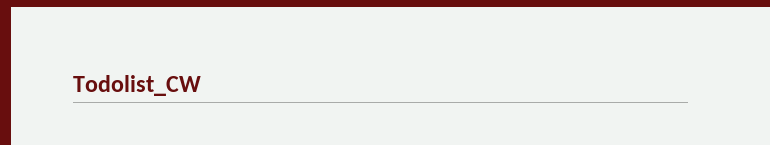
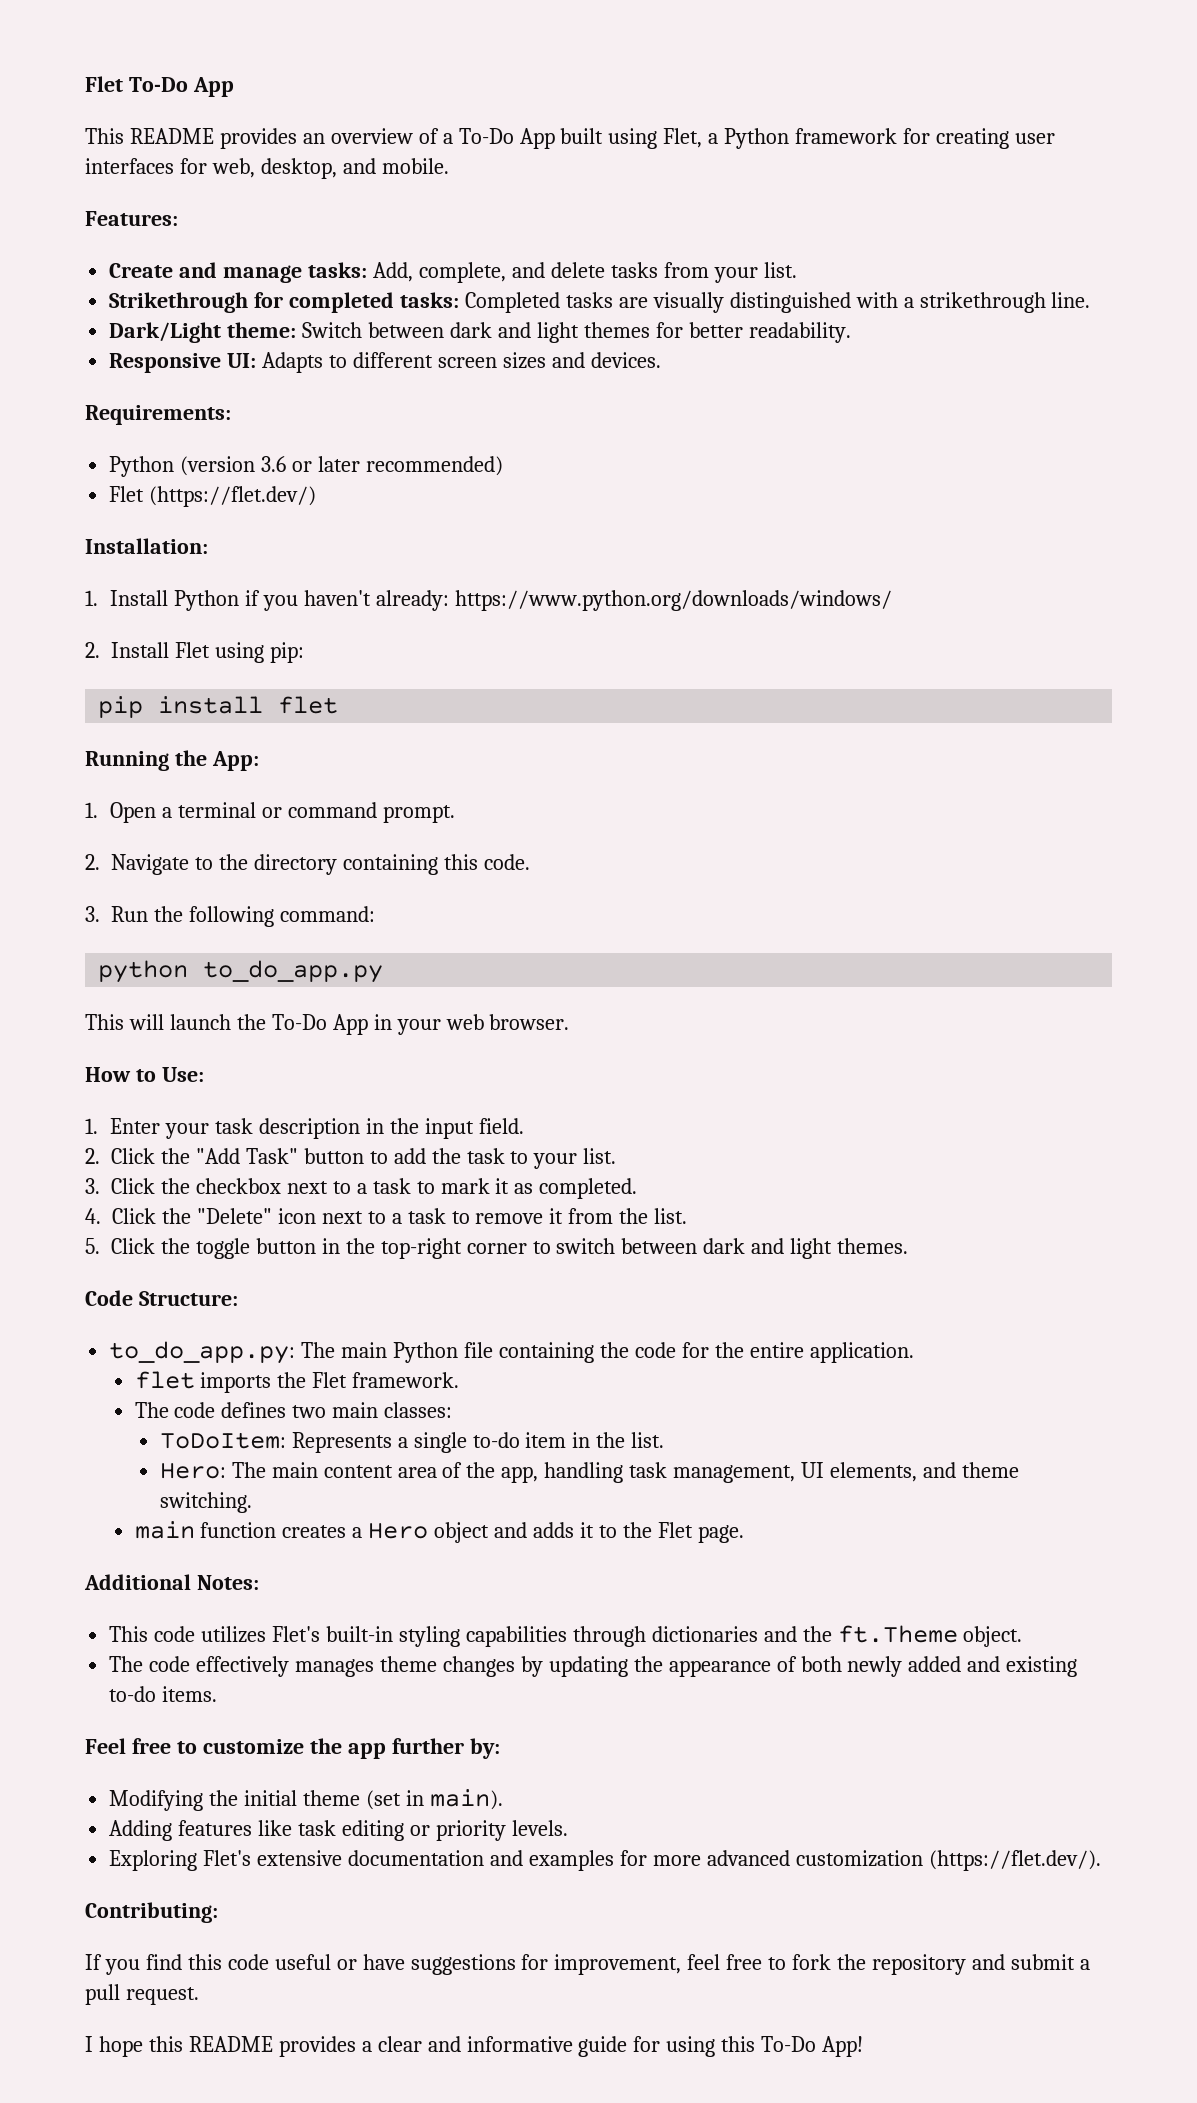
[73,75,201,96] Todolist_CW -> [85,76,234,97] [85,128,1055,149] [85,158,449,179] [85,211,178,226] [109,262,797,283] [109,292,1091,313] [109,322,851,343] [109,352,661,373] [85,405,231,425] [109,456,503,477] [109,486,317,507] [85,538,208,554] [85,590,892,611] [85,642,304,663] [98,696,339,718] [85,750,259,771] [85,802,455,823] [85,854,530,875] [85,906,375,927] [98,960,384,983] [85,1014,570,1035] [85,1067,204,1082] [85,1118,524,1139] [85,1148,617,1169] [85,1178,638,1199] [85,1208,688,1224] [85,1238,909,1259] [85,1290,238,1306] [109,1341,914,1364] [134,1371,460,1393] [134,1402,453,1418] [159,1432,665,1453] [159,1462,1019,1483] [159,1492,252,1513] [134,1521,744,1543] [84,1574,259,1590] [109,1625,1023,1647] [109,1656,1078,1677] [109,1686,218,1702] [85,1738,500,1759] [109,1789,503,1811] [109,1820,568,1841] [109,1850,1101,1871] [85,1902,218,1923] [85,1954,1090,1975] [85,1984,199,2005] [85,2036,864,2057] Flet To-Do App // This README provides an overview of a To-Do App built using Flet, a Python framework for creating user interfaces for web, desktop, and mobile. // Features: // Create and manage tasks: Add, complete, and delete tasks from your list. // Strikethrough for completed tasks: Completed tasks are visually distinguished with a strikethrough line. // Dark/Light theme: Switch between dark and light themes for better readability. // Responsive UI: Adapts to different screen sizes and devices. // Requirements: // Python (version 3.6 or later recommended) // Flet (https://flet.dev/) // Installation: // 1. Install Python if you haven't already: https://www.python.org/downloads/windows/ // 2. Install Flet using pip: // pip install flet // Running the App: // 1. Open a terminal or command prompt. // 2. Navigate to the directory containing this code. // 3. Run the following command: // python to_do_app.py // This will launch the To-Do App in your web browser. // How to Use: // 1. Enter your task description in the input field. // 2. Click the "Add Task" button to add the task to your list. // 3. Click the checkbox next to a task to mark it as completed. // 4. Click the "Delete" icon next to a task to remove it from the list. // 5. Click the toggle button in the top-right corner to switch between dark and light themes. // Code Structure: // to_do_app.py: The main Python file containing the code for the entire application. // flet imports the Flet framework. // The code defines two main classes: // ToDoItem: Represents a single to-do item in the list. // Hero: The main content area of the app, handling task management, UI elements, and theme switching. // main function creates a Hero object and adds it to the Flet page. // Additional Notes: // This code utilizes Flet's built-in styling capabilities through dictionaries and the ft.Theme object. // The code effectively manages theme changes by updating the appearance of both newly added and existing to-do items. // Feel free to customize the app further by: // Modifying the initial theme (set in main). // Adding features like task editing or priority levels. // Exploring Flet's extensive documentation and examples for more advanced customization (https://flet.dev/). // Contributing: // If you find this code useful or have suggestions for improvement, feel free to fork the repository and submit a pull request. // I hope this README provides a clear and informative guide for using this To-Do App!

